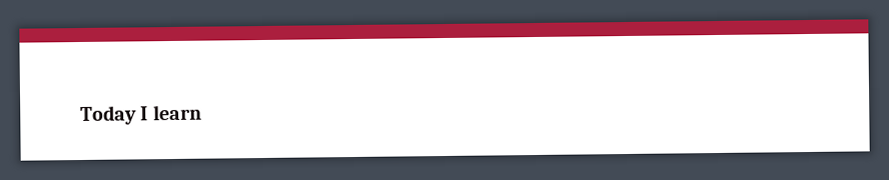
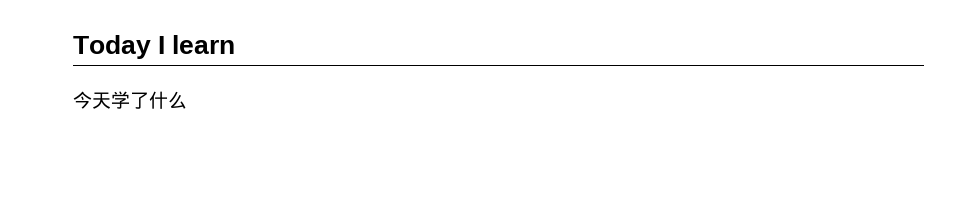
(202, 112) none -> [73,91,187,109] // 今天学了什么

